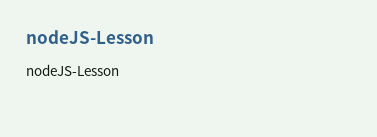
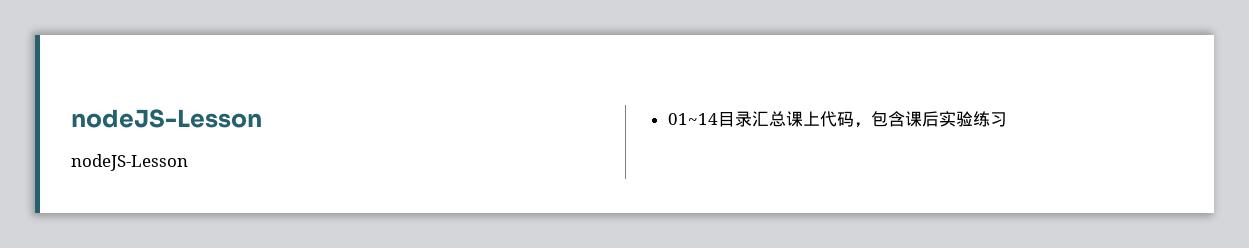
(119, 70) none -> [667,111,1007,128] // 01~14目录汇总课上代码，包含课后实验练习

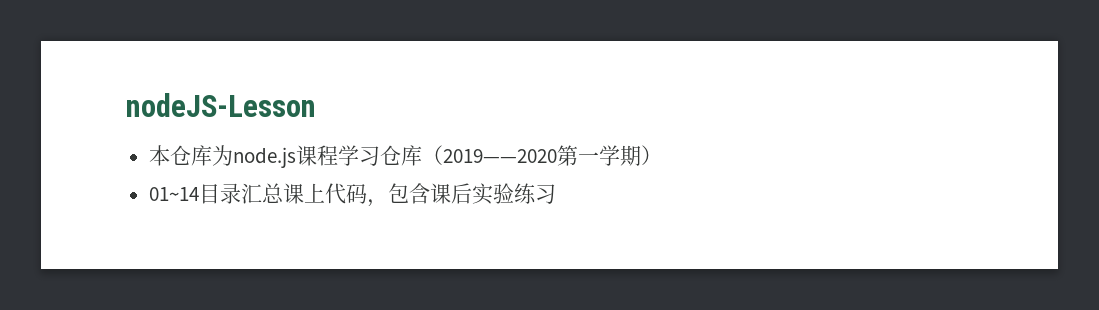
[71,109,262,128] [71,154,188,171] nodeJS-Lesson // nodeJS-Lesson -> [126,93,316,117] [149,145,663,168] nodeJS-Lesson // 本仓库为node.js课程学习仓库（2019——2020第一学期）

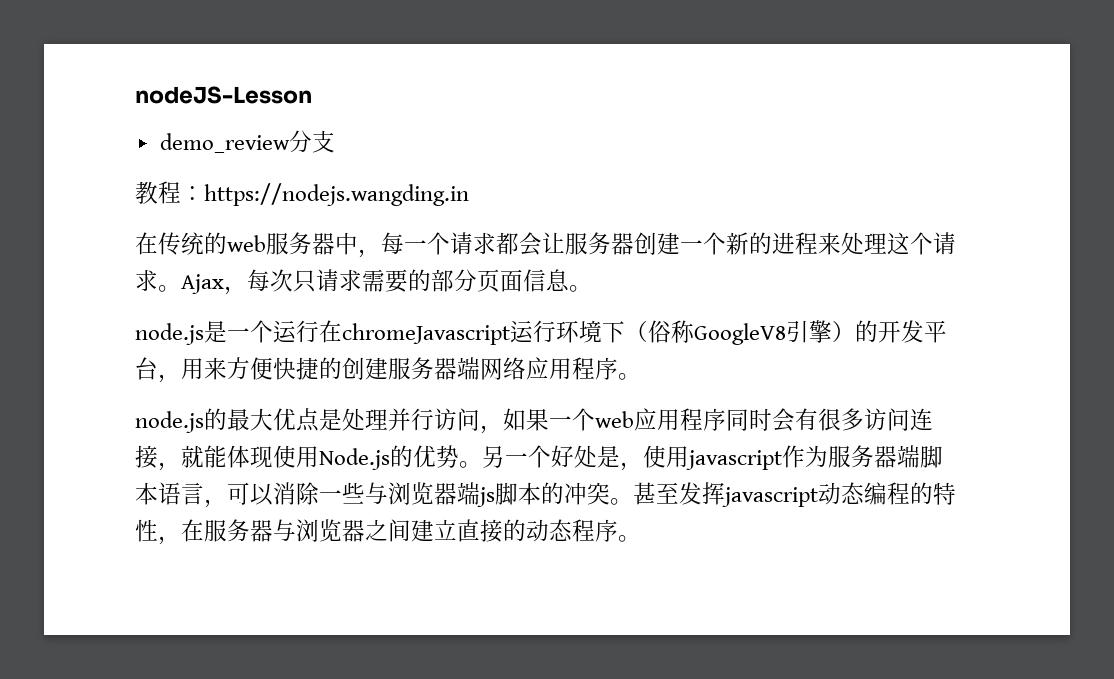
[149,145,663,168] [149,183,557,207] 本仓库为node.js课程学习仓库（2019——2020第一学期） // 01~14目录汇总课上代码，包含课后实验练习 -> [159,130,335,153] [135,181,469,206] [135,232,956,258] [135,269,592,295] [135,320,947,345] [135,357,641,383] [135,408,933,434] [135,445,943,471] [135,482,956,508] [135,519,641,545] demo_review分支 // 教程：https://nodejs.wangding.in // 在传统的web服务器中，每一个请求都会让服务器创建一个新的进程来处理这个请求。Ajax，每次只请求需要的部分页面信息。 // node.js是一个运行在chromeJavascript运行环境下（俗称GoogleV8引擎）的开发平台，用来方便快捷的创建服务器端网络应用程序。 // node.js的最大优点是处理并行访问，如果一个web应用程序同时会有很多访问连接，就能体现使用Node.js的优势。另一个好处是，使用javascript作为服务器端脚本语言，可以消除一些与浏览器端js脚本的冲突。甚至发挥javascript动态编程的特性，在服务器与浏览器之间建立直接的动态程序。

